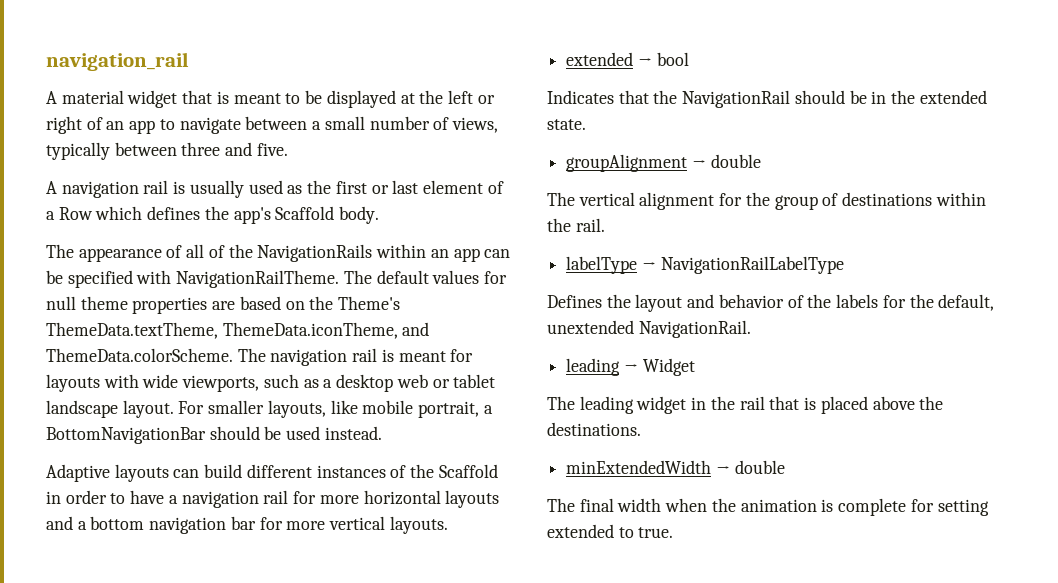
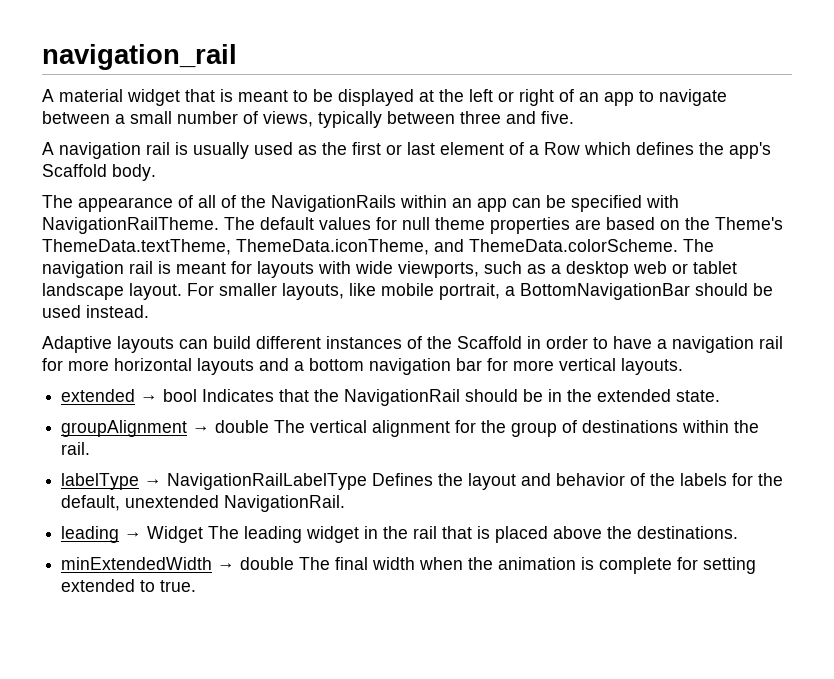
(689, 59) // -> (198, 395) none
(761, 161) // -> (270, 426) none
(844, 265) // -> (368, 481) none
(695, 367) // -> (204, 534) none
(785, 467) // -> (295, 563) none

